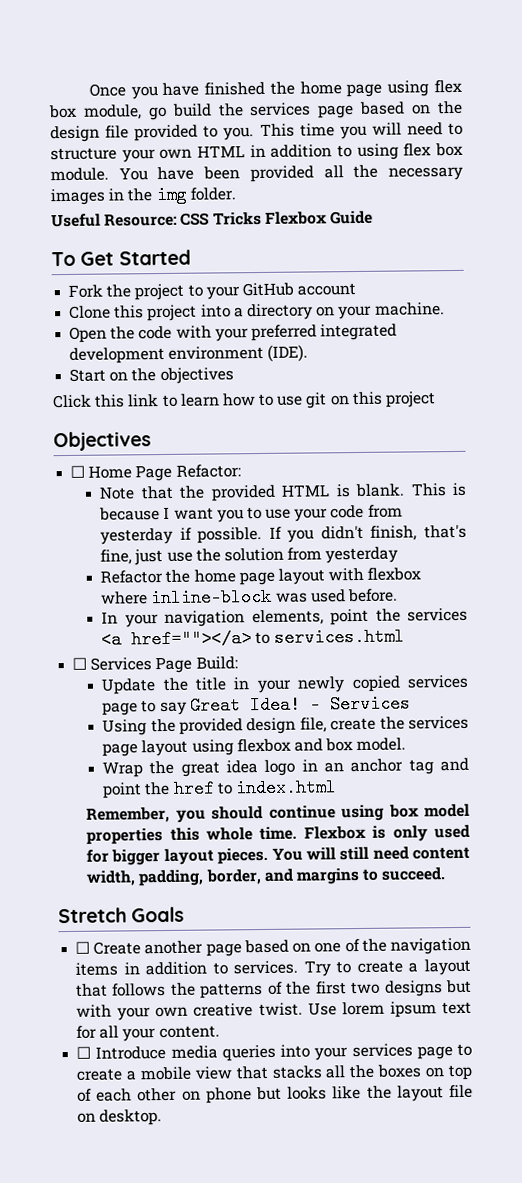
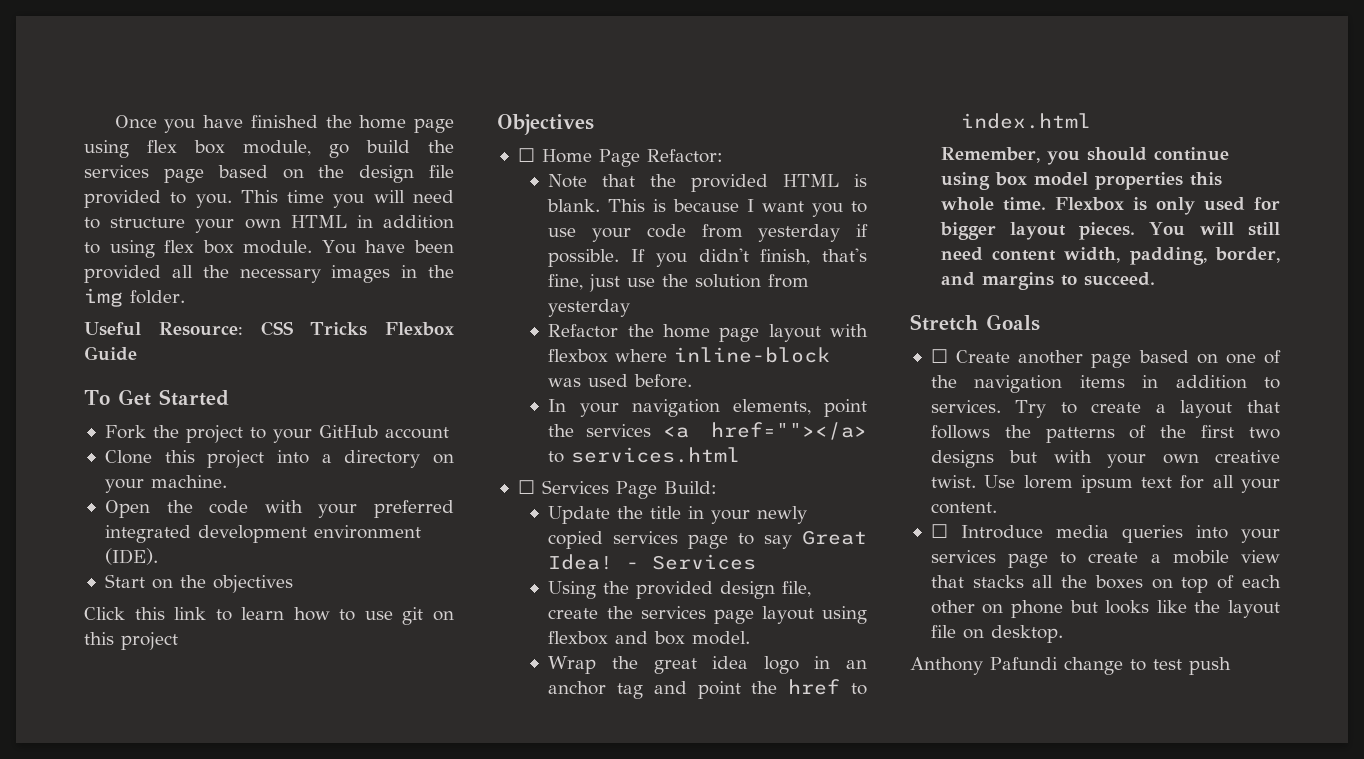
(163, 1117) none -> [910,657,1231,675] // Anthony Pafundi change to test push

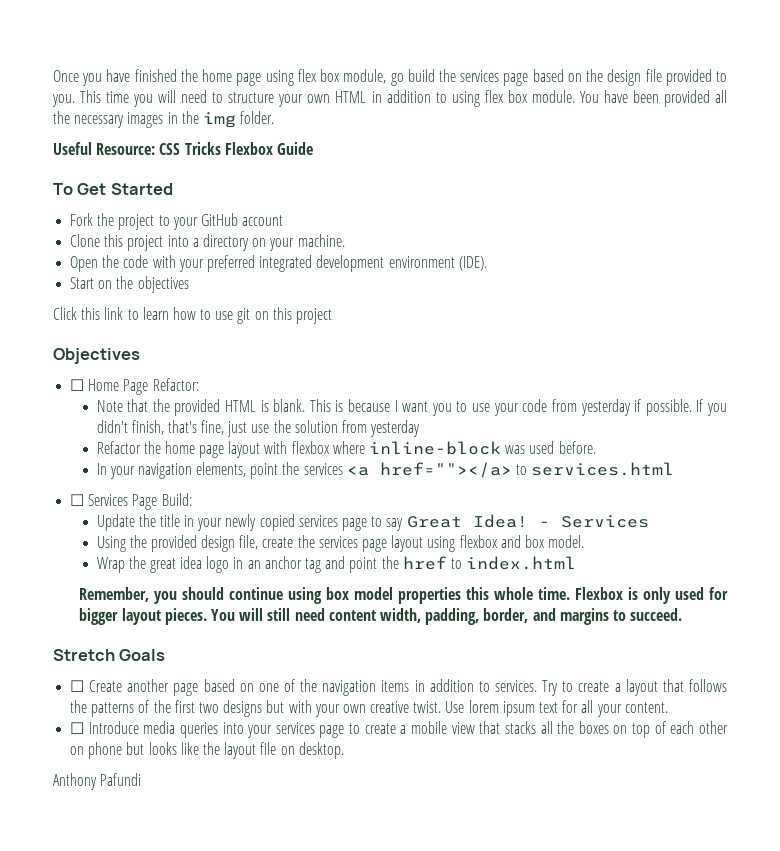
[1064,657,1231,675] change to test push -> (142, 779) none

